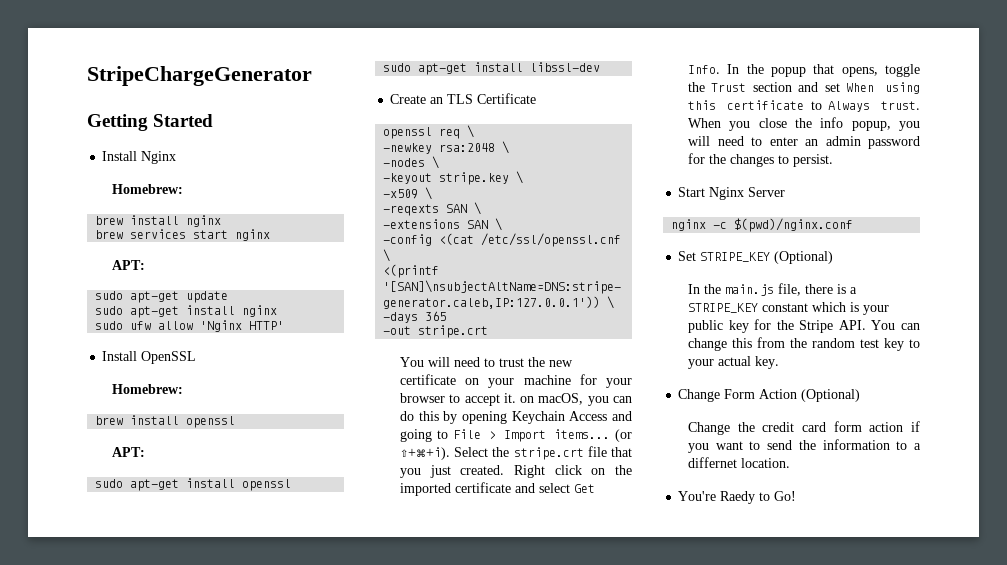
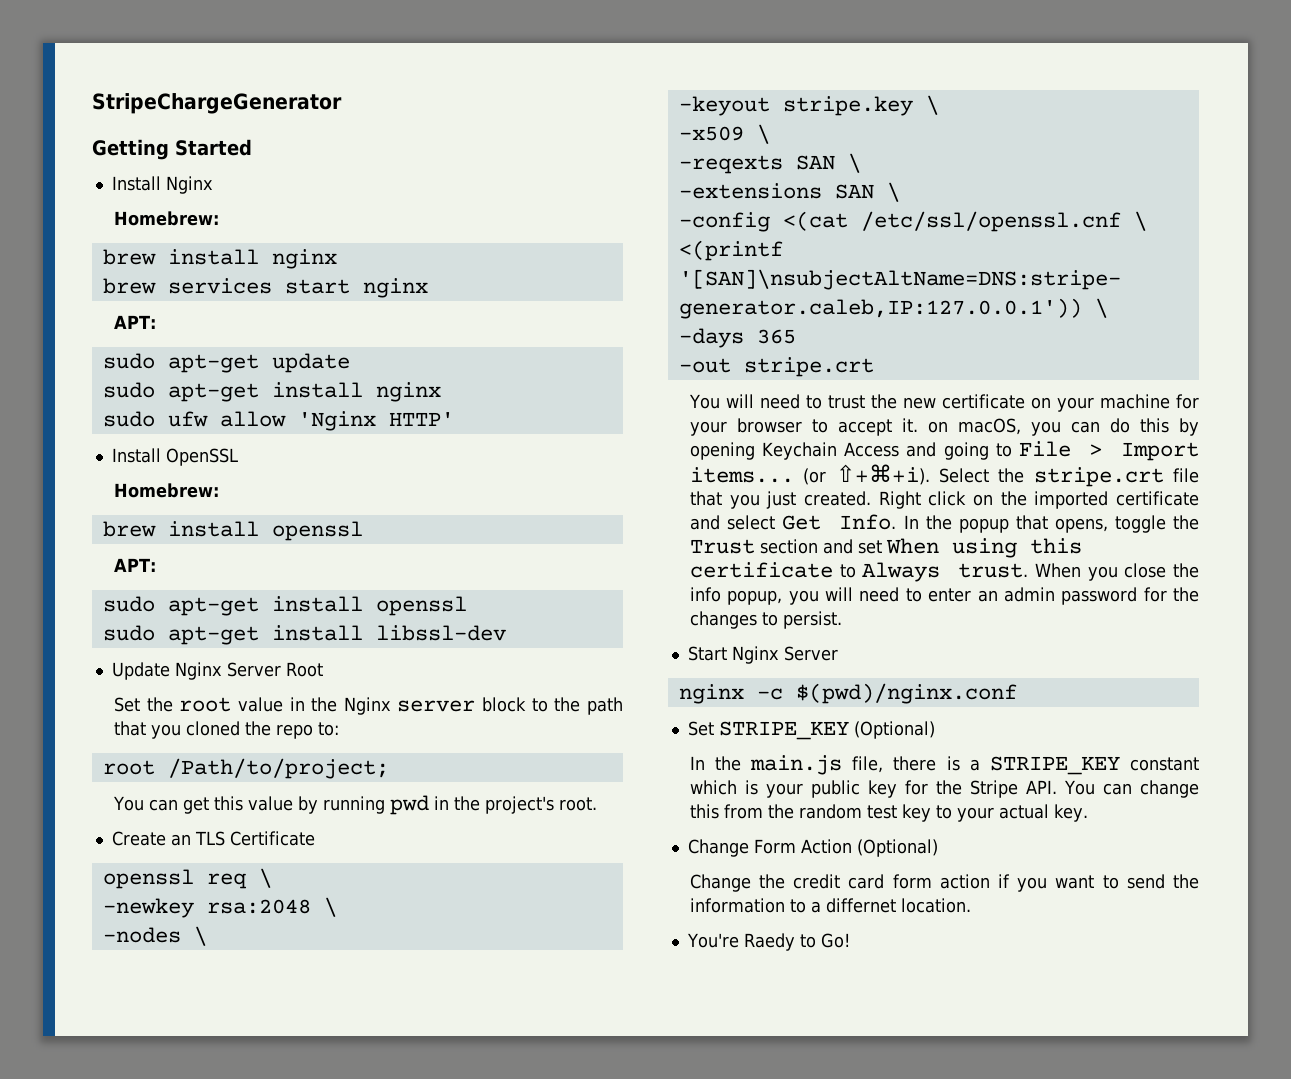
(601, 67) none -> [111,662,323,680] [113,697,623,715] [113,721,339,739] [102,758,389,779] [112,795,597,815] // Update Nginx Server Root // Set the root value in the Nginx server block to the path that you cloned the repo to: // root /Path/to/project; // You can get this value by running pwd in the project's root.

